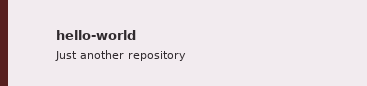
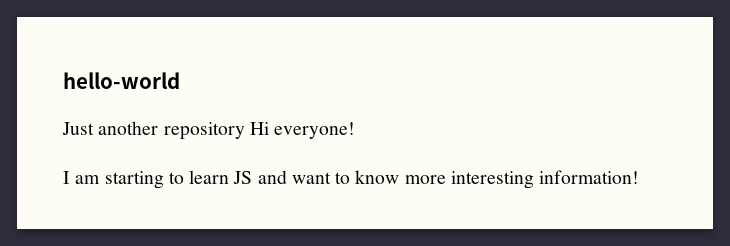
(186, 56) none -> [249,122,356,139] [63,170,640,189] Hi everyone! // I am starting to learn JS and want to know more interesting information!

